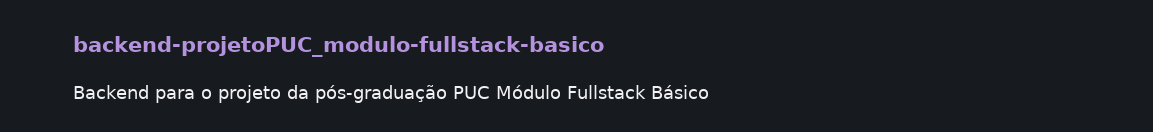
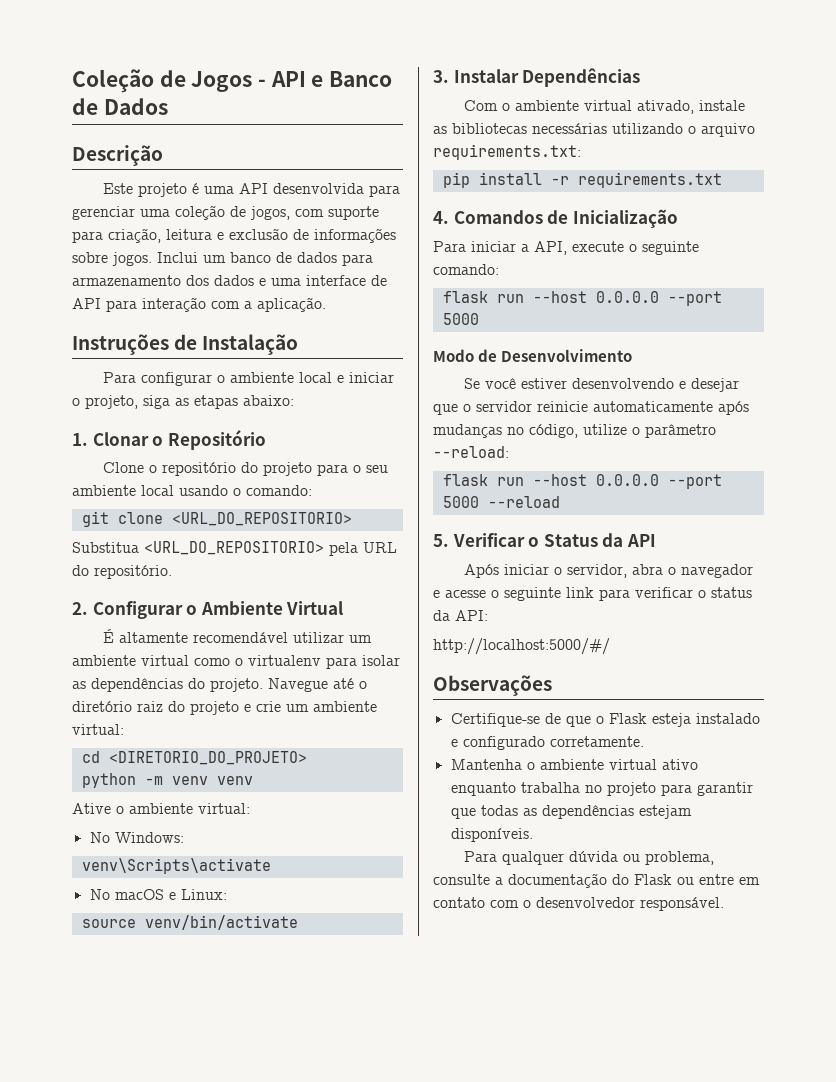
[73,36,604,57] [73,85,709,103] backend-projetoPUC_modulo-fullstack-basico // Backend para o projeto da pós-graduação PUC Módulo Fullstack Básico -> [72,69,393,93] [72,98,168,115] [72,145,163,166] [103,183,401,197] [72,205,379,220] [72,228,396,243] [72,252,373,266] [72,275,387,286] [72,297,326,312] [72,334,299,355] [103,372,395,386] [72,395,294,409] [72,430,266,450] [103,462,389,476] [72,485,312,496] [81,511,352,527] [72,541,397,556] [72,565,172,579] [72,601,344,619] [103,629,373,643] [72,655,400,669] [72,678,367,692] [72,701,377,715] [72,724,124,735] [81,751,307,765] [81,773,253,788] [72,803,250,814] [89,832,184,843] [81,858,271,874] [89,889,227,900] [81,915,298,930] [433,68,641,87] [464,100,746,114] [433,123,755,137] [433,144,581,160] [442,172,722,188] [433,209,678,229] [433,241,699,255] [433,264,499,275] [442,291,722,306] [442,313,479,325] [433,349,633,362] [464,378,740,392] [433,401,749,415] [433,424,716,438] [433,446,509,458] [442,474,722,489] [442,496,560,508] [433,533,656,547] [464,564,754,578] [433,587,752,601] [433,610,488,621] [433,638,610,655] [433,675,552,696] [450,713,760,727] [450,736,644,750] [450,759,698,770] [450,782,753,796] [450,805,692,819] [450,828,533,842] [464,851,715,865] [433,873,760,888] [433,897,724,911] Coleção de Jogos - API e Banco de Dados // Descrição // Este projeto é uma API desenvolvida para gerenciar uma coleção de jogos, com suporte para criação, leitura e exclusão de informações sobre jogos. Inclui um banco de dados para armazenamento dos dados e uma interface de API para interação com a aplicação. // Instruções de Instalação // Para configurar o ambiente local e iniciar o projeto, siga as etapas abaixo: // 1. Clonar o Repositório // Clone o repositório do projeto para o seu ambiente local usando o comando: // git clone <URL_DO_REPOSITORIO> // Substitua <URL_DO_REPOSITORIO> pela URL do repositório. // 2. Configurar o Ambiente Virtual // É altamente recomendável utilizar um ambiente virtual como o virtualenv para isolar as dependências do projeto. Navegue até o diretório raiz do projeto e crie um ambiente virtual: // cd <DIRETORIO_DO_PROJETO> // python -m venv venv // Ative o ambiente virtual: // No Windows: // venv\Scripts\activate // No macOS e Linux: // source venv/bin/activate // 3. Instalar Dependências // Com o ambiente virtual ativado, instale as bibliotecas necessárias utilizando o arquivo requirements.txt: // pip install -r requirements.txt // 4. Comandos de Inicialização // Para iniciar a API, execute o seguinte comando: // flask run --host 0.0.0.0 --port 5000 // Modo de Desenvolvimento // Se você estiver desenvolvendo e desejar que o servidor reinicie automaticamente após mudanças no código, utilize o parâmetro --reload: // flask run --host 0.0.0.0 --port 5000 --reload // 5. Verificar o Status da API // Após iniciar o servidor, abra o navegador e acesse o seguinte link para verificar o status da API: // http://localhost:5000/#/ // Observações // Certifique-se de que o Flask esteja instalado e configurado corretamente. // Mantenha o ambiente virtual ativo enquanto trabalha no projeto para garantir que todas as dependências estejam disponíveis. // Para qualquer dúvida ou problema, consulte a documentação do Flask ou entre em contato com o desenvolvedor responsável.

